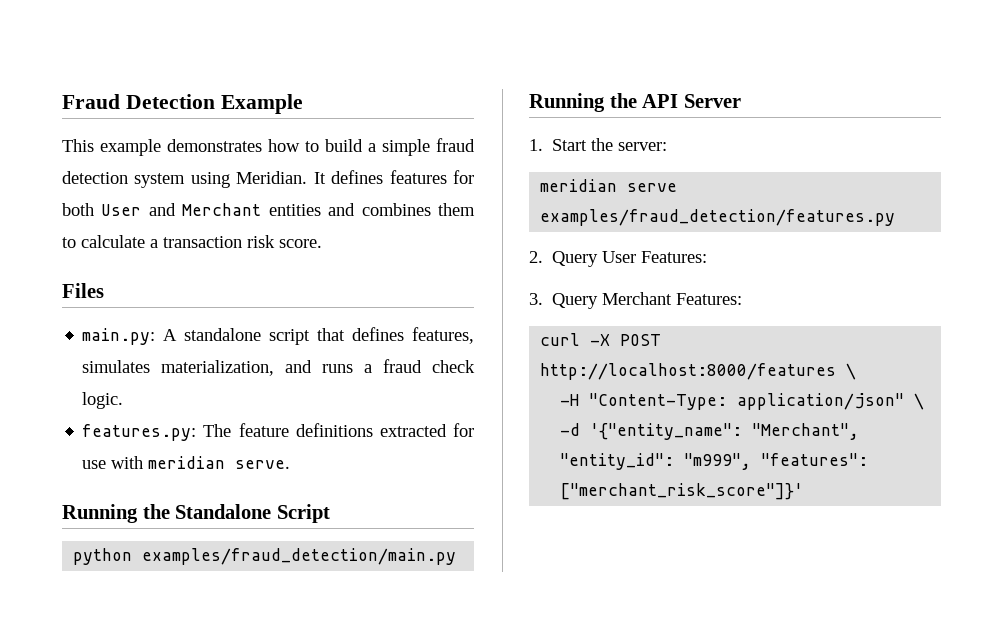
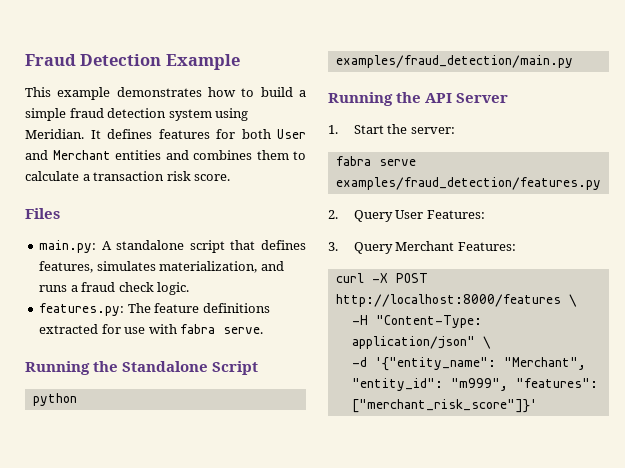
[148,456,226,469] meridian -> [180,324,216,334] fabra
[540,179,618,192] meridian -> [335,156,371,166] fabra

